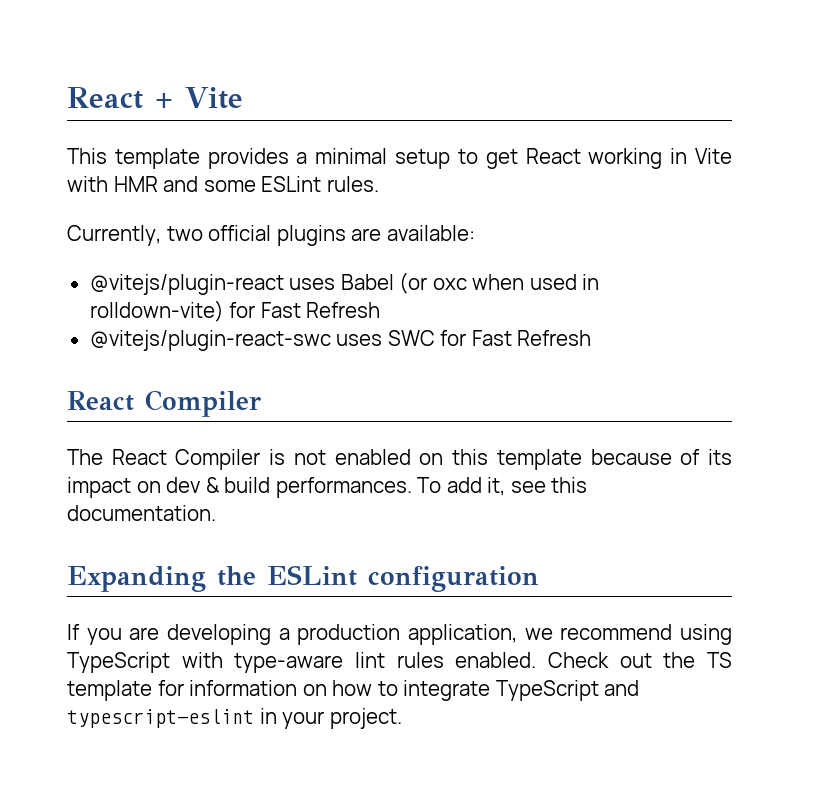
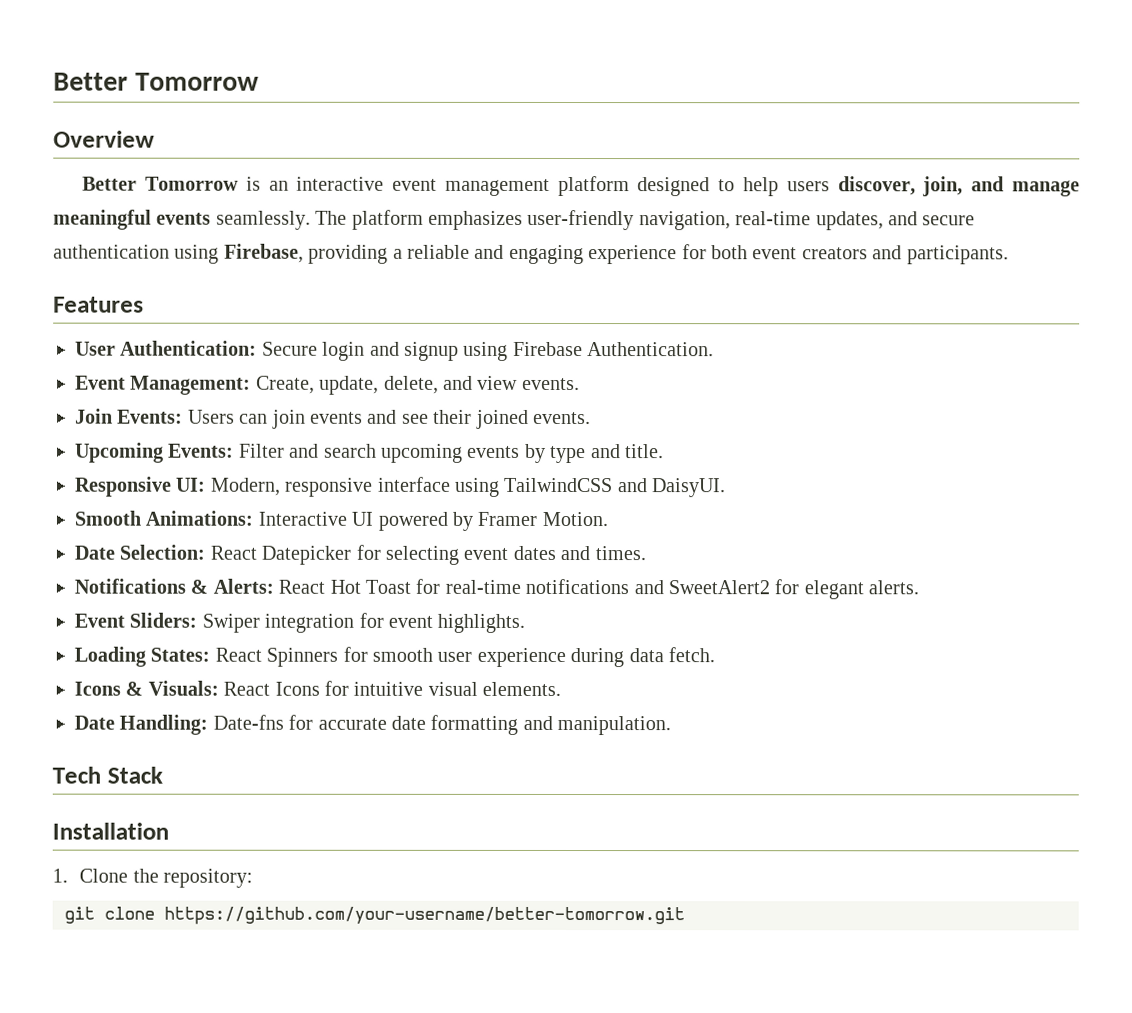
[67,87,243,109] [67,148,733,169] [67,176,379,192] [67,225,475,246] [89,272,600,295] [89,300,381,322] [89,330,592,351] [67,390,261,417] [67,449,733,470] [67,477,588,498] [67,505,216,521] [67,565,539,592] [67,624,733,645] [67,652,732,673] [67,680,640,701] [67,708,402,729] React + Vite // This template provides a minimal setup to get React working in Vite with HMR and some ESLint rules. // Currently, two official plugins are available: // @vitejs/plugin-react uses Babel (or oxc when used in rolldown-vite) for Fast Refresh // @vitejs/plugin-react-swc uses SWC for Fast Refresh // React Compiler // The React Compiler is not enabled on this template because of its impact on dev & build performances. To add it, see this documentation. // Expanding the ESLint configuration // If you are developing a production application, we recommend using TypeScript with type-aware lint rules enabled. Check out the TS template for information on how to integrate TypeScript and typescript-eslint in your project. -> [53,72,259,91] [53,130,155,148] [82,175,1081,197] [53,209,976,231] [53,243,1009,265] [53,296,144,313] [75,340,715,361] [75,375,580,395] [75,408,591,429] [75,442,664,464] [75,476,727,498] [74,510,608,531] [74,544,646,565] [74,578,920,600] [74,612,526,633] [74,646,715,668] [74,680,562,696] [74,714,672,736] [52,766,163,784] [52,822,169,840] [52,868,254,888] [64,906,685,926] Better Tomorrow // Overview // Better Tomorrow is an interactive event management platform designed to help users discover, join, and manage meaningful events seamlessly. The platform emphasizes user-friendly navigation, real-time updates, and secure authentication using Firebase, providing a reliable and engaging experience for both event creators and participants. // Features // User Authentication: Secure login and signup using Firebase Authentication. // Event Management: Create, update, delete, and view events. // Join Events: Users can join events and see their joined events. // Upcoming Events: Filter and search upcoming events by type and title. // Responsive UI: Modern, responsive interface using TailwindCSS and DaisyUI. // Smooth Animations: Interactive UI powered by Framer Motion. // Date Selection: React Datepicker for selecting event dates and times. // Notifications & Alerts: React Hot Toast for real-time notifications and SweetAlert2 for elegant alerts. // Event Sliders: Swiper integration for event highlights. // Loading States: React Spinners for smooth user experience during data fetch. // Icons & Visuals: React Icons for intuitive visual elements. // Date Handling: Date-fns for accurate date formatting and manipulation. // Tech Stack // Installation // 1. Clone the repository: // git clone https://github.com/your-username/better-tomorrow.git

